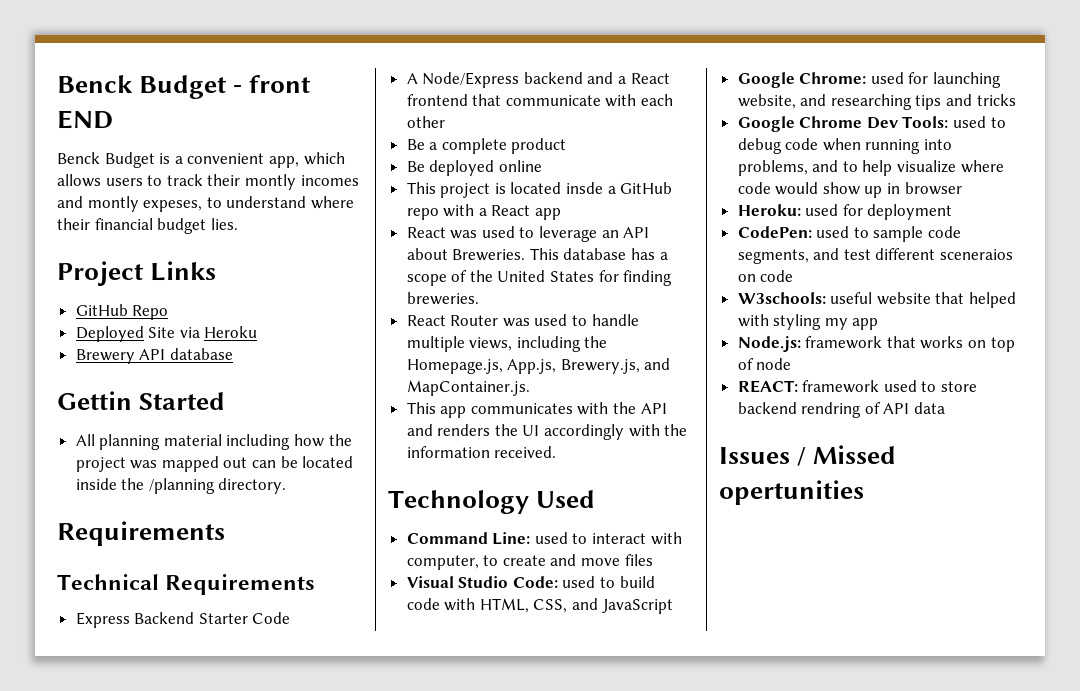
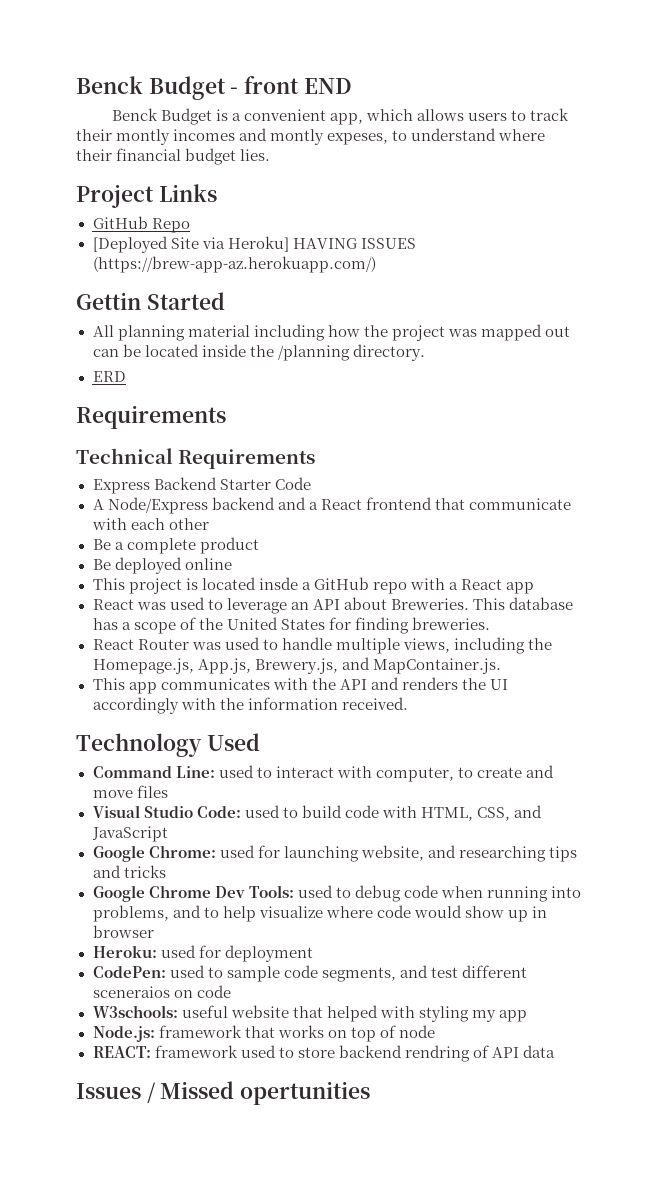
[75,326,144,342] Deployed -> [92,236,168,253] [Deployed
[204,326,258,338] [75,348,233,364] Heroku // Brewery API database -> [227,236,416,252] [92,256,376,273] Heroku] HAVING ISSUES (https://brew-app-az.herokuapp.com/)
(287, 486) none -> [92,371,126,382] // ERD

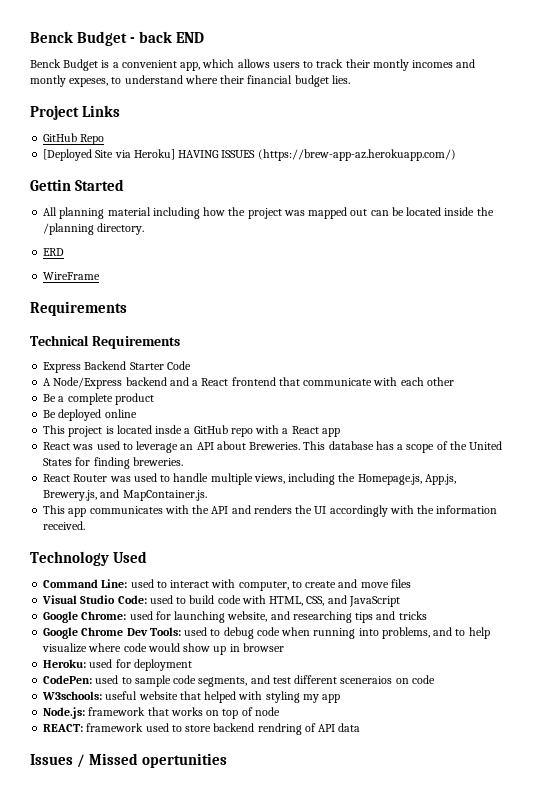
[244,76,300,94] front -> [139,31,173,43] back
(126, 376) none -> [43,272,101,280] // WireFrame

